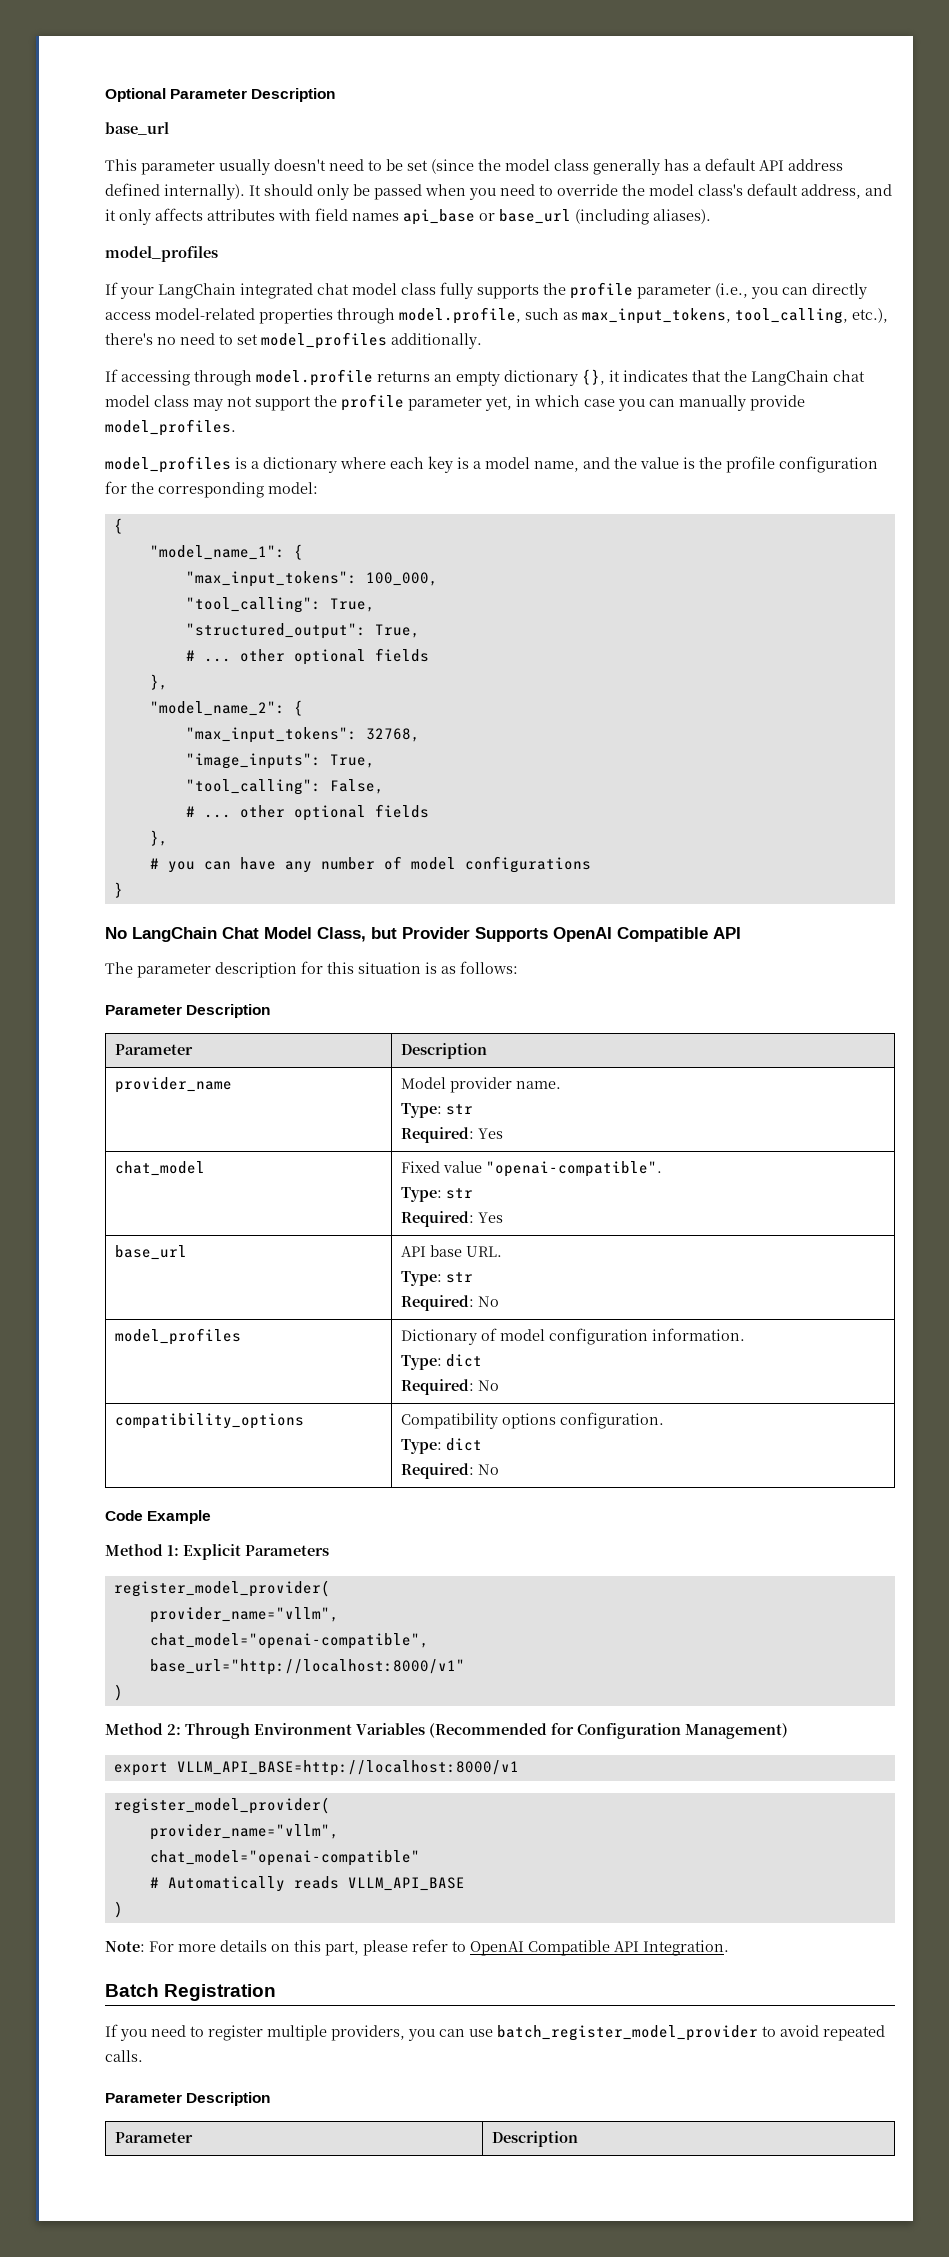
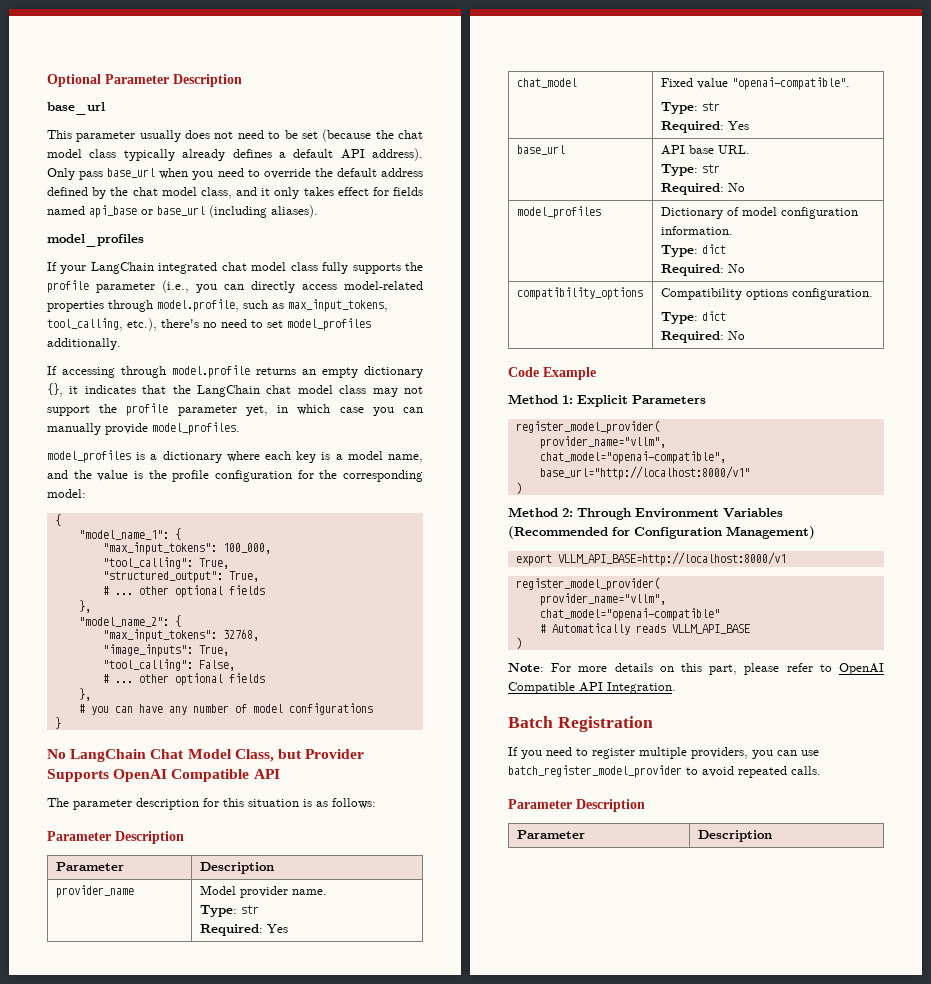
[274,159,326,171] doesn't -> [185,130,234,139] does not
[431,158,843,175] [105,183,422,200] (since the model class generally has a default API address defined internally). It should only be passed -> [322,129,424,142] [47,148,423,161] [47,168,156,180] (because the chat model class typically already defines a default API address). Only pass base_url
[649,183,892,199] [105,208,399,225] model class's default address, and it only affects attributes with field names -> [336,168,424,177] [47,187,424,199] [47,206,85,215] default address defined by the chat model class, and it only takes effect for fields named

